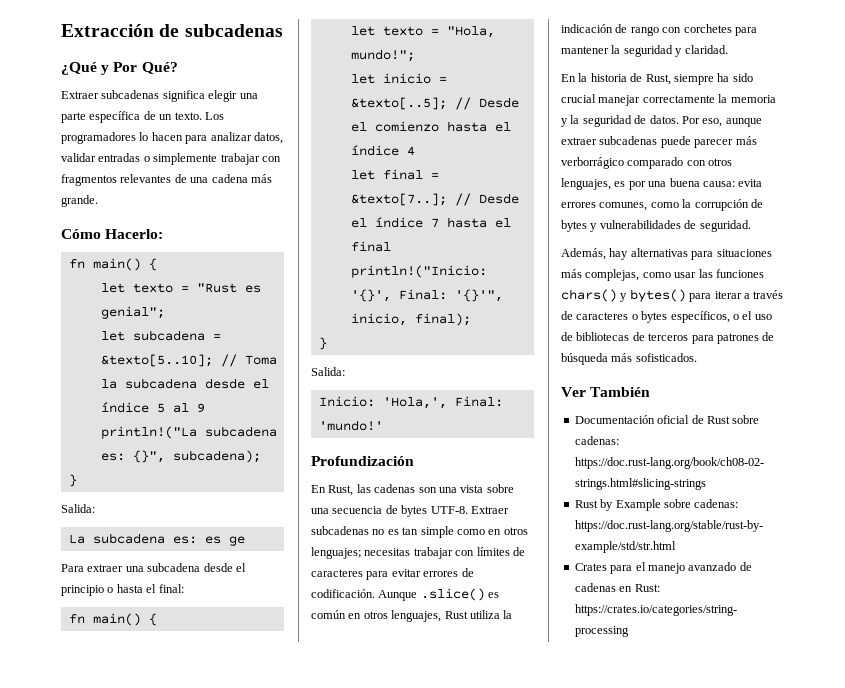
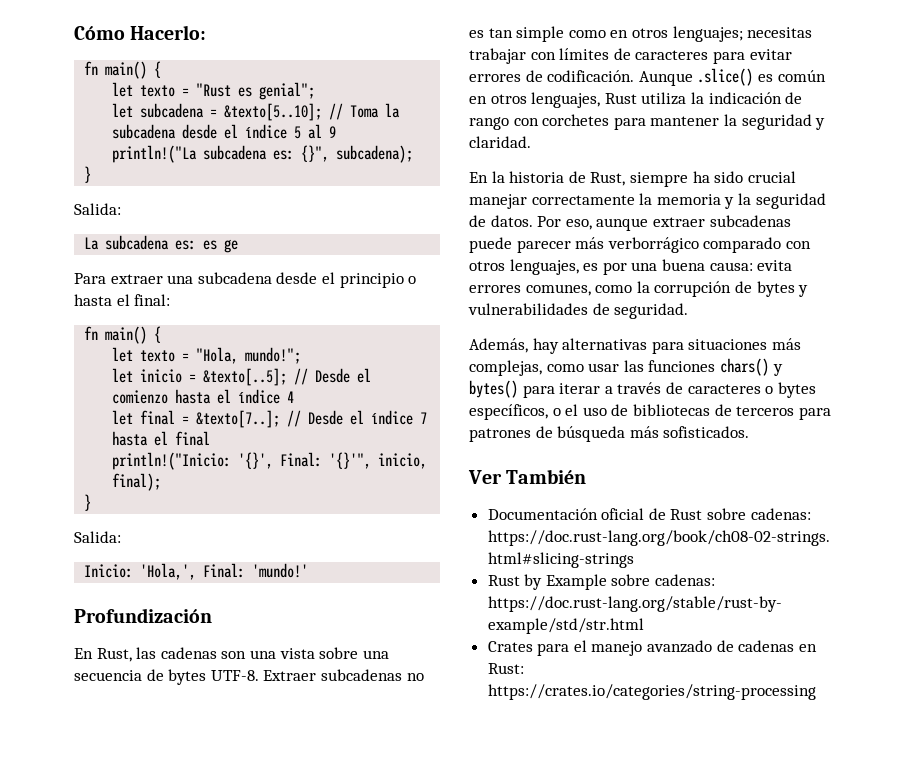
[61,24,283,37] [61,62,178,75] [61,90,258,102] [61,111,224,123] [61,132,283,144] [61,153,281,165] [61,174,272,186] [61,195,98,207] Extracción de subcadenas // ¿Qué y Por Qué? // Extraer subcadenas significa elegir una parte específica de un texto. Los programadores lo hacen para analizar datos, validar entradas o simplemente trabajar con fragmentos relevantes de una cadena más grande. // -> (74, 33) none

